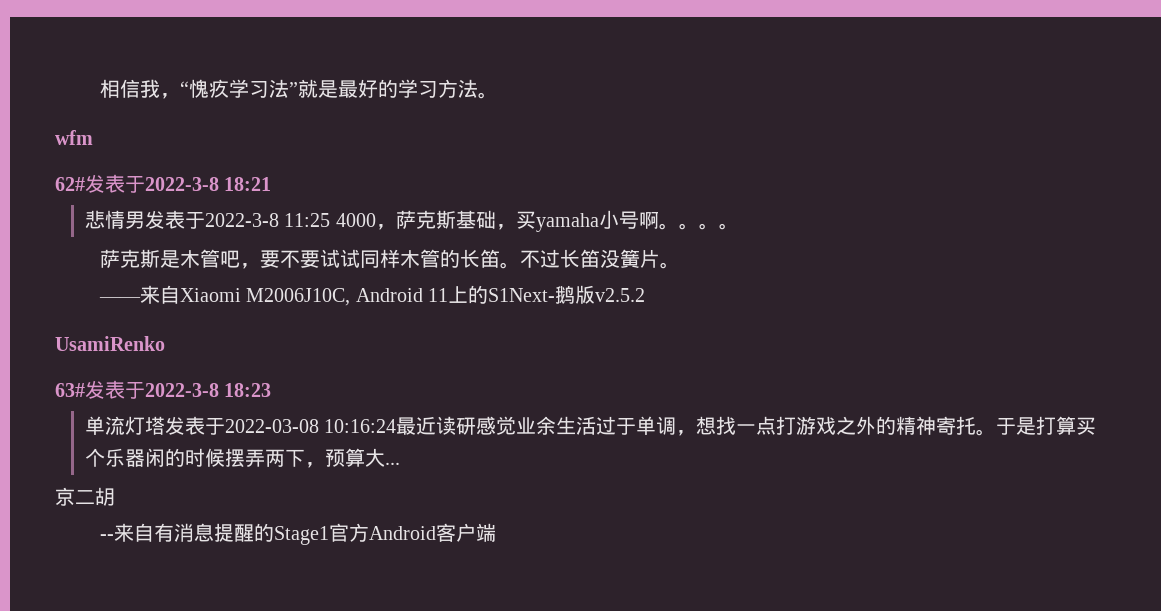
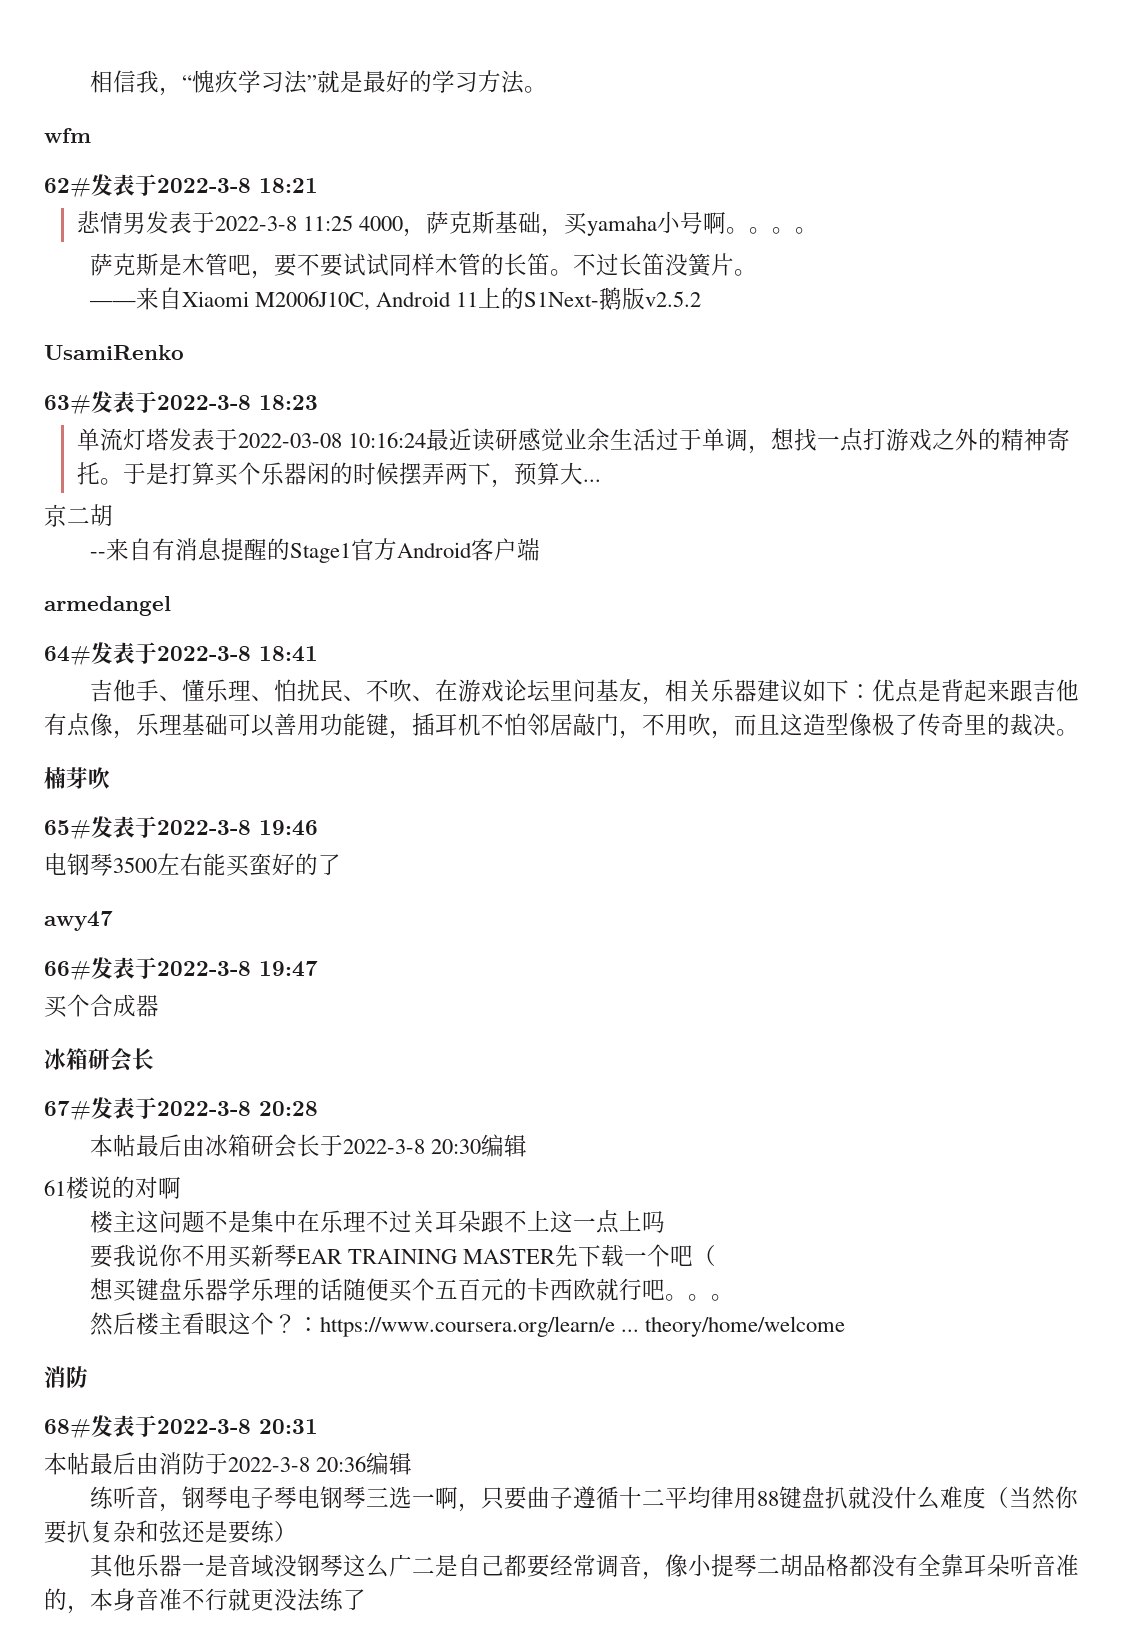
(496, 532) none -> [44,596,171,616] [44,642,318,666] [89,679,1079,705] [44,713,1079,739] [44,767,110,789] [44,816,318,840] [44,853,341,877] [44,911,113,931] [44,957,318,981] [44,994,159,1018] [44,1048,154,1072] [44,1097,318,1121] [89,1134,527,1158] [44,1176,181,1200] [89,1210,665,1234] [89,1244,716,1268] [89,1278,734,1302] [89,1312,845,1337] [44,1366,88,1388] [44,1415,318,1439] [44,1452,413,1475] [89,1486,1078,1512] [44,1520,297,1544] [89,1554,1079,1580] [44,1588,366,1614] // armedangel // 64#发表于2022-3-8 18:41 // 吉他手、懂乐理、怕扰民、不吹、在游戏论坛里问基友，相关乐器建议如下：优点是背起来跟吉他有点像，乐理基础可以善用功能键，插耳机不怕邻居敲门，不用吹，而且这造型像极了传奇里的裁决。 // 楠芽吹 // 65#发表于2022-3-8 19:46 // 电钢琴3500左右能买蛮好的了 // awy47 // 66#发表于2022-3-8 19:47 // 买个合成器 // 冰箱研会长 // 67#发表于2022-3-8 20:28 // 本帖最后由冰箱研会长于2022-3-8 20:30编辑 // 61楼说的对啊 // 楼主这问题不是集中在乐理不过关耳朵跟不上这一点上吗 // 要我说你不用买新琴EAR TRAINING MASTER先下载一个吧（ // 想买键盘乐器学乐理的话随便买个五百元的卡西欧就行吧。。。 // 然后楼主看眼这个？：https://www.coursera.org/learn/e ... theory/home/welcome // 消防 // 68#发表于2022-3-8 20:31 // 本帖最后由消防于2022-3-8 20:36编辑 // 练听音，钢琴电子琴电钢琴三选一啊，只要曲子遵循十二平均律用88键盘扒就没什么难度（当然你要扒复杂和弦还是要练） // 其他乐器一是音域没钢琴这么广二是自己都要经常调音，像小提琴二胡品格都没有全靠耳朵听音准的，本身音准不行就更没法练了

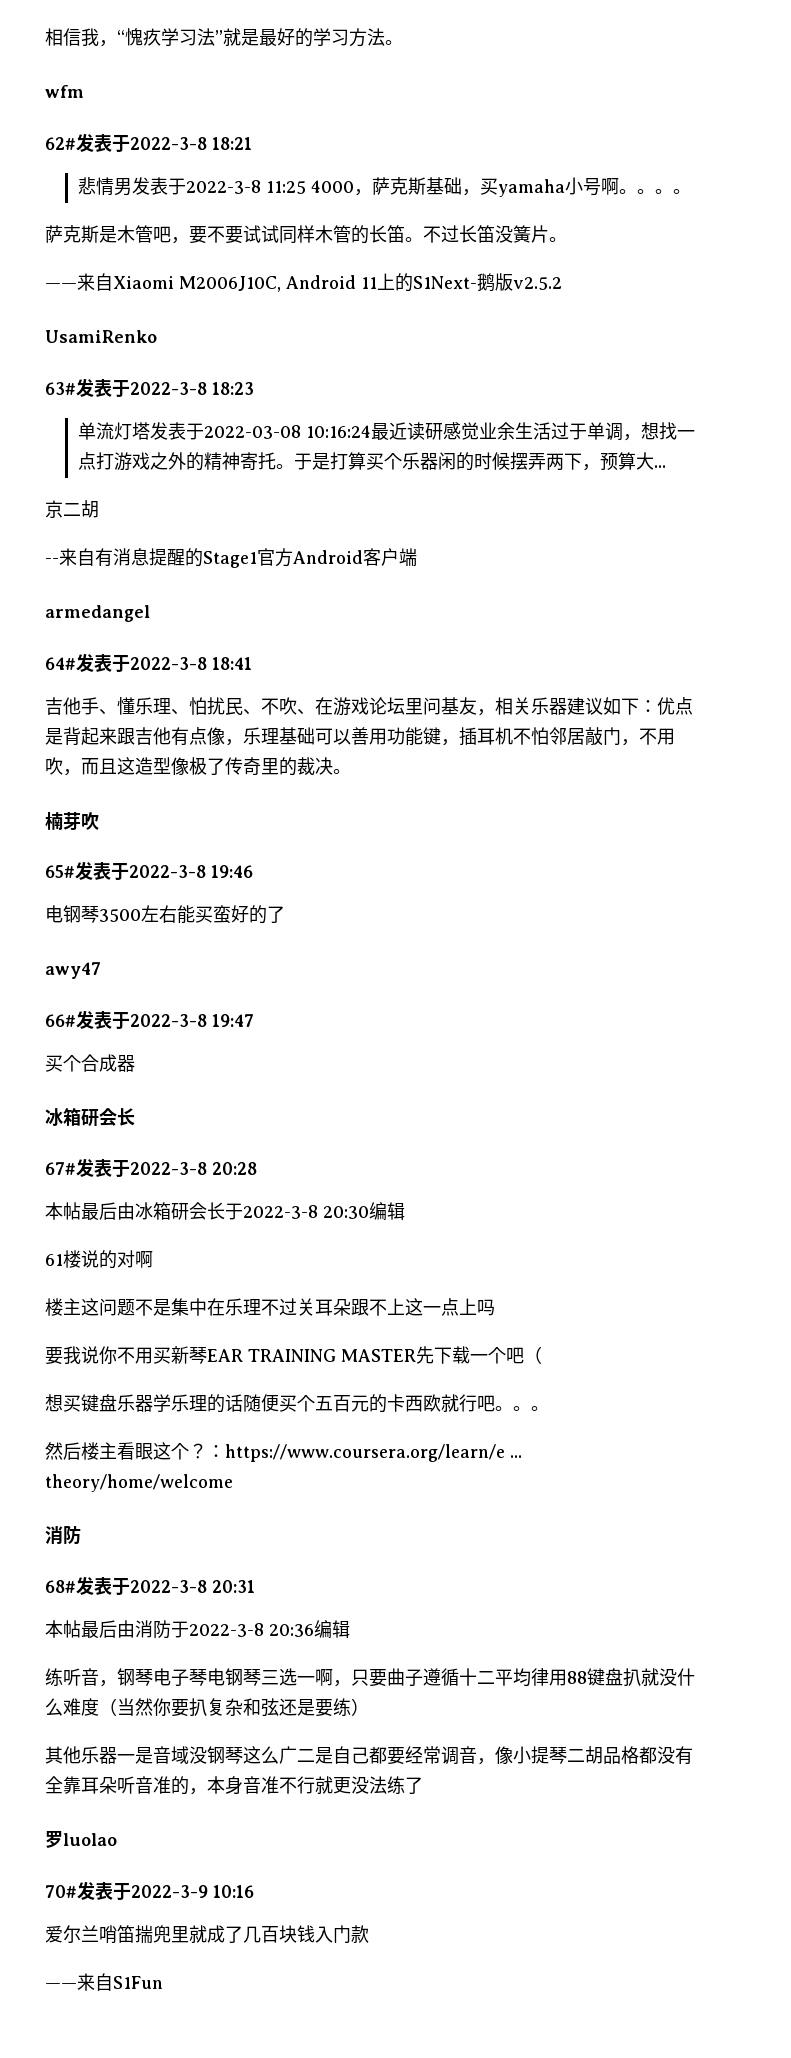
(366, 1599) none -> [45,1831,117,1848] [45,1881,254,1900] [45,1925,369,1944] [45,1973,163,1991] // 罗luolao // 70#发表于2022-3-9 10:16 // 爱尔兰哨笛揣兜里就成了几百块钱入门款 // ——来自S1Fun

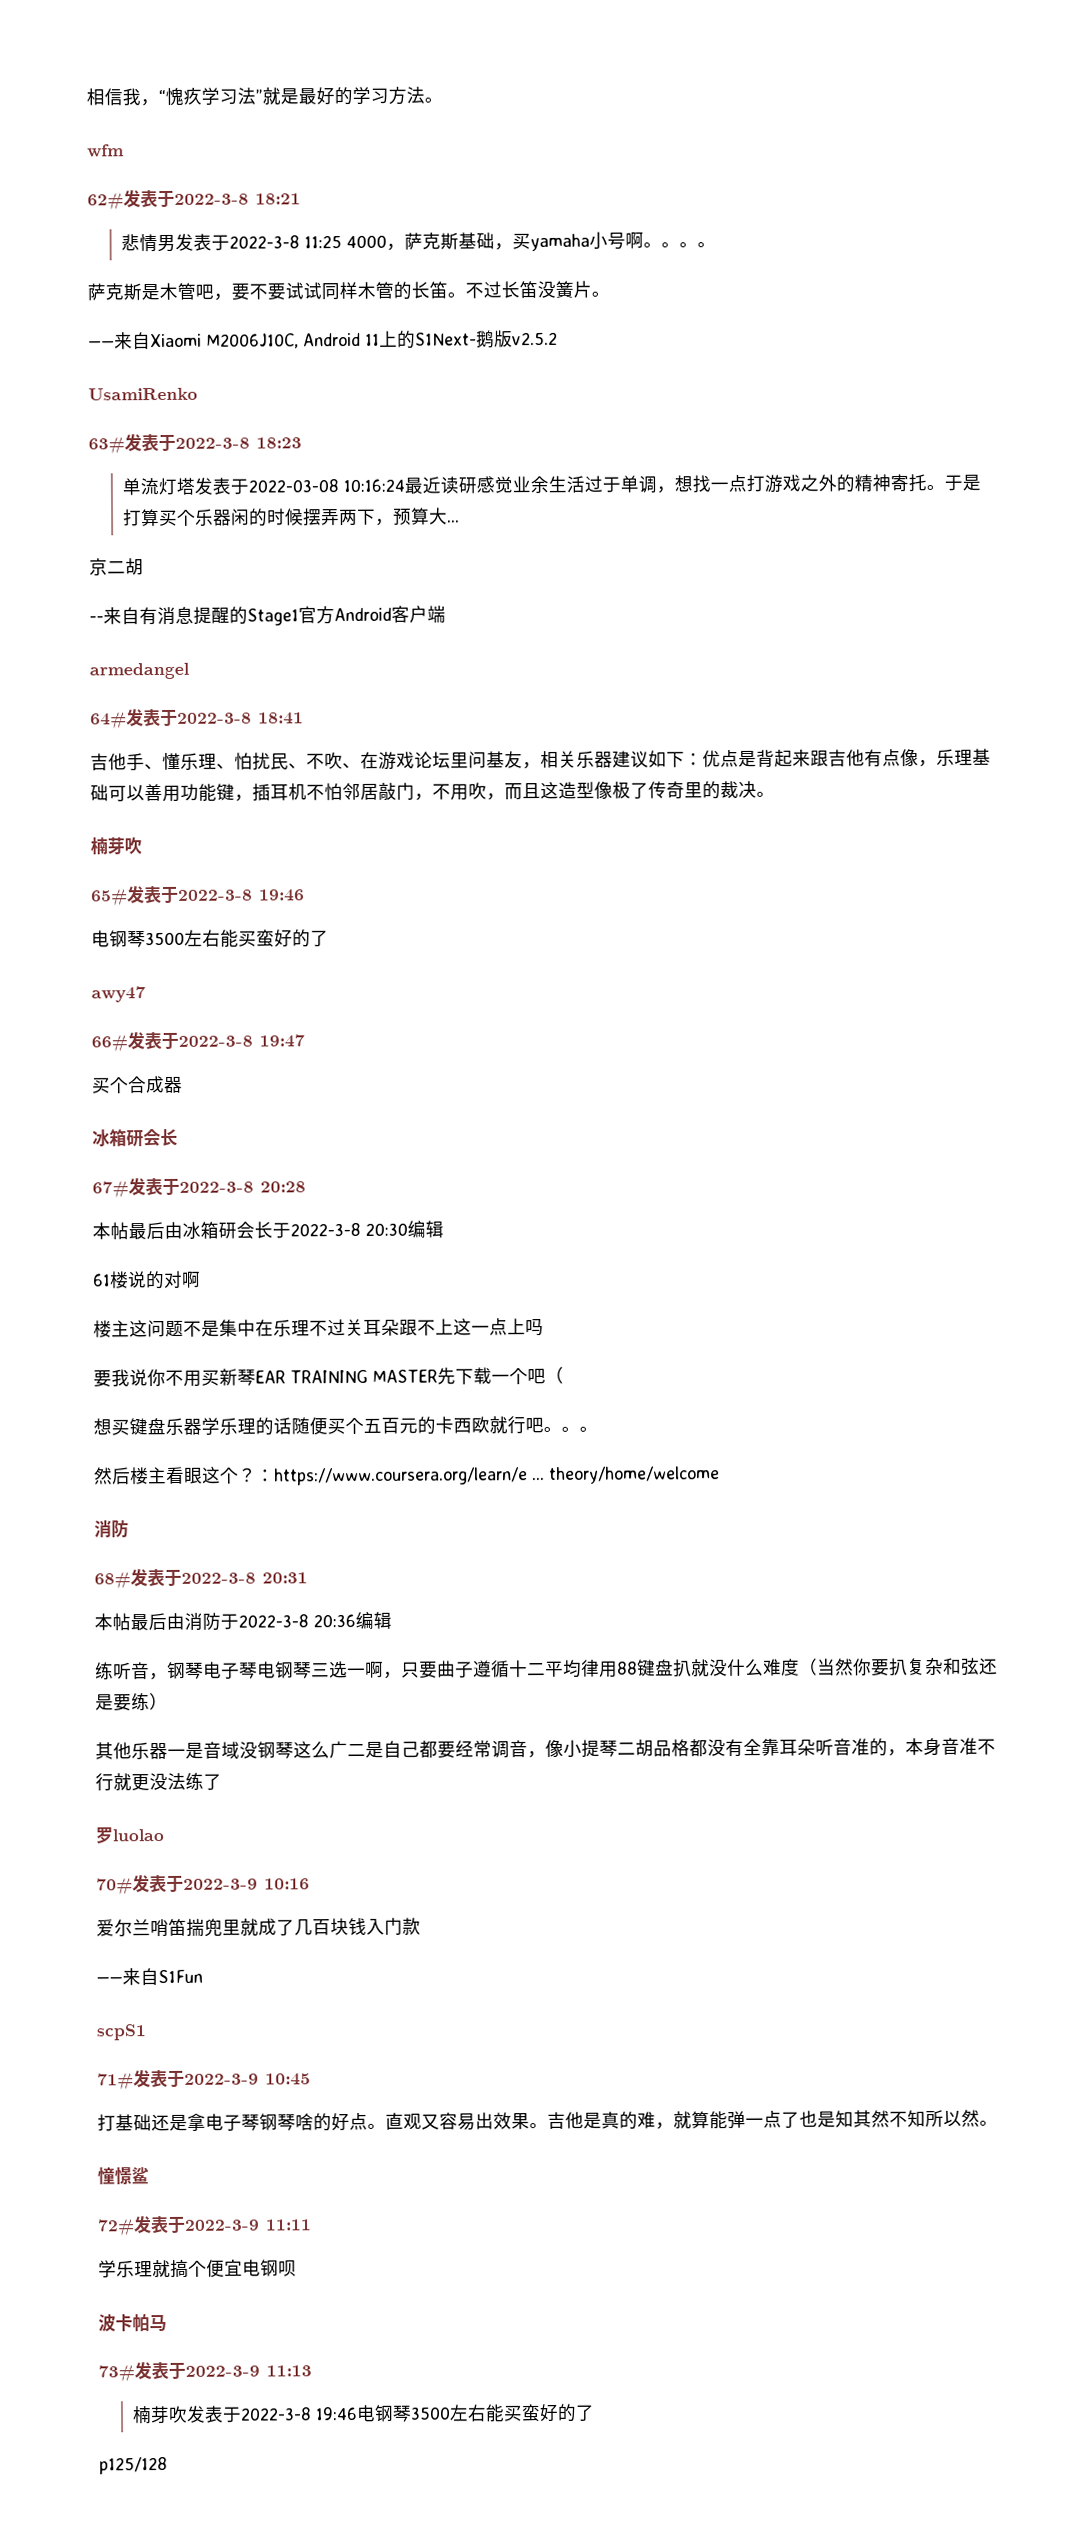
(163, 1982) none -> [96,2024,147,2041] [97,2069,311,2091] [97,2109,998,2132] [97,2167,149,2185] [97,2215,312,2237] [98,2259,297,2278] [98,2313,167,2332] [98,2361,312,2383] [132,2403,596,2425] [99,2456,168,2475] // scpS1 // 71#发表于2022-3-9 10:45 // 打基础还是拿电子琴钢琴啥的好点。直观又容易出效果。吉他是真的难，就算能弹一点了也是知其然不知所以然。 // 憧憬鲨 // 72#发表于2022-3-9 11:11 // 学乐理就搞个便宜电钢呗 // 波卡帕马 // 73#发表于2022-3-9 11:13 // 楠芽吹发表于2022-3-8 19:46电钢琴3500左右能买蛮好的了 // p125/128

